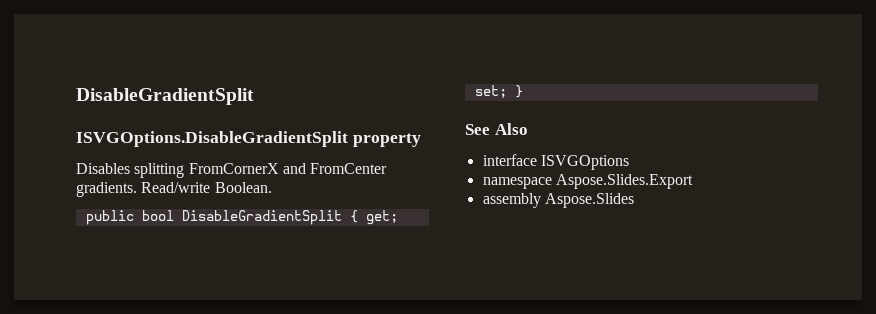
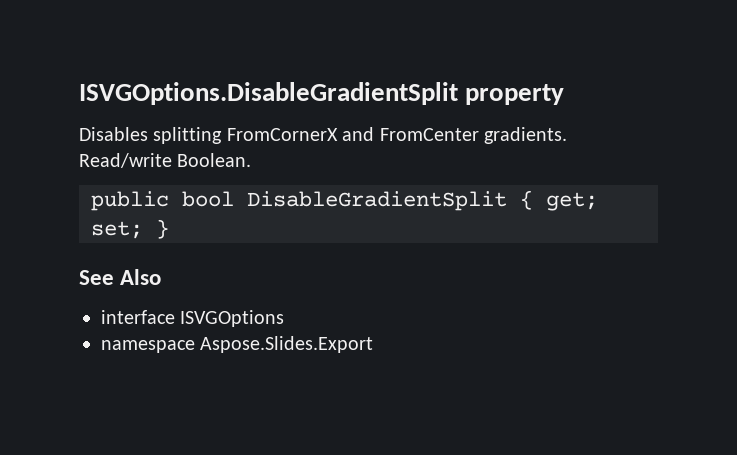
[76,88,254,105] DisableGradientSplit // -> (79, 93) none
[482,193,634,208] // assembly Aspose.Slides -> (374, 344) none

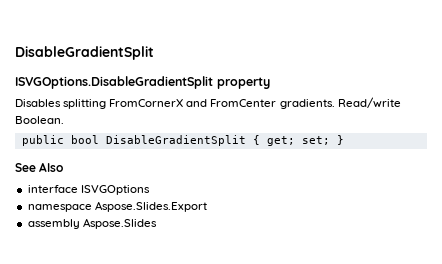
(79, 93) none -> [15,46,154,60] DisableGradientSplit //
(374, 344) none -> [27,218,157,229] // assembly Aspose.Slides

